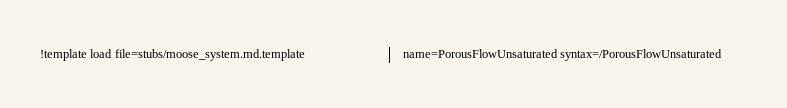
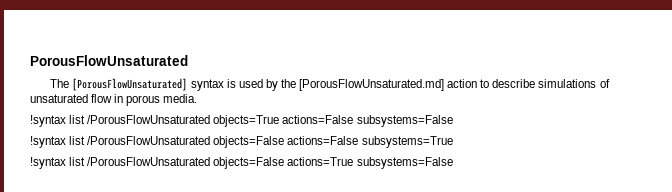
[40,49,723,61] !template load file=stubs/moose_system.md.template name=PorousFlowUnsaturated syntax=/PorousFlowUnsaturated -> [30,55,188,66] [50,78,610,91] [30,94,198,106] [30,115,453,127] [30,136,453,148] [30,157,453,169] PorousFlowUnsaturated // The [PorousFlowUnsaturated] syntax is used by the [PorousFlowUnsaturated.md] action to describe simulations of unsaturated flow in porous media. // !syntax list /PorousFlowUnsaturated objects=True actions=False subsystems=False // !syntax list /PorousFlowUnsaturated objects=False actions=False subsystems=True // !syntax list /PorousFlowUnsaturated objects=False actions=True subsystems=False

